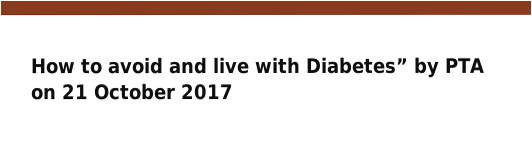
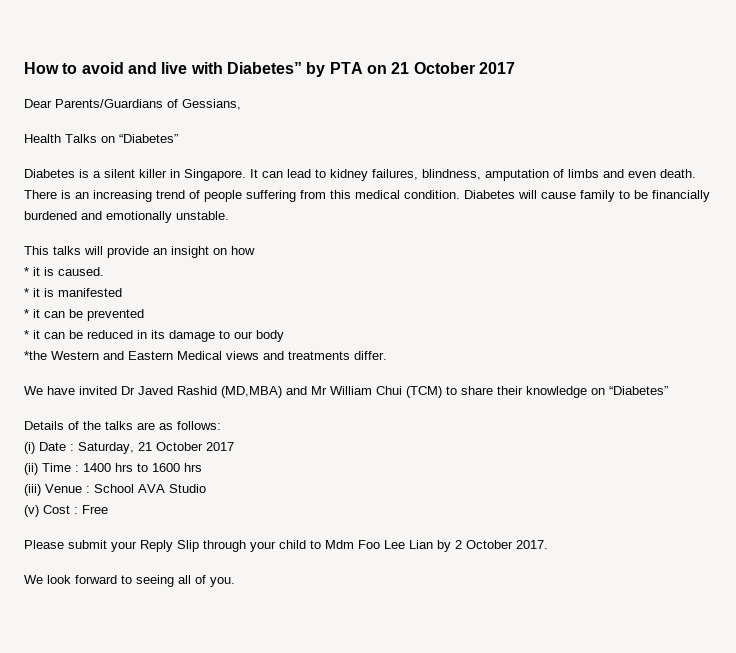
(234, 92) none -> [24,99,241,110] [24,134,178,143] [24,169,696,181] [24,190,710,202] [24,211,229,223] [24,246,255,258] [24,267,104,276] [24,288,122,297] [24,309,144,321] [24,330,284,342] [24,351,387,360] [24,386,668,398] [24,421,221,430] [24,442,234,454] [24,463,202,475] [24,484,206,496] [24,505,108,517] [24,540,548,552] [24,575,235,587] // Dear Parents/Guardians of Gessians, // Health Talks on “Diabetes” // Diabetes is a silent killer in Singapore. It can lead to kidney failures, blindness, amputation of limbs and even death. There is an increasing trend of people suffering from this medical condition. Diabetes will cause family to be financially burdened and emotionally unstable. // This talks will provide an insight on how // * it is caused. // * it is manifested // * it can be prevented // * it can be reduced in its damage to our body // *the Western and Eastern Medical views and treatments differ. // We have invited Dr Javed Rashid (MD,MBA) and Mr William Chui (TCM) to share their knowledge on “Diabetes” // Details of the talks are as follows: // (i) Date : Saturday, 21 October 2017 // (ii) Time : 1400 hrs to 1600 hrs // (iii) Venue : School AVA Studio // (v) Cost : Free // Please submit your Reply Slip through your child to Mdm Foo Lee Lian by 2 October 2017. // We look forward to seeing all of you.

